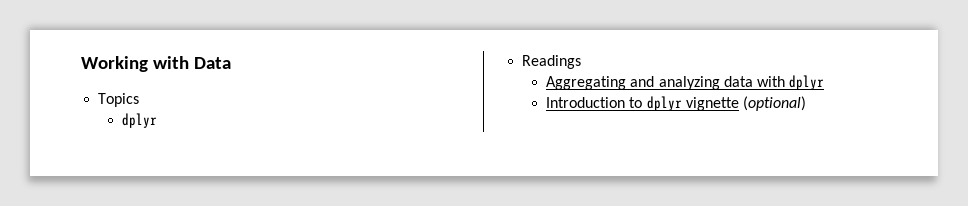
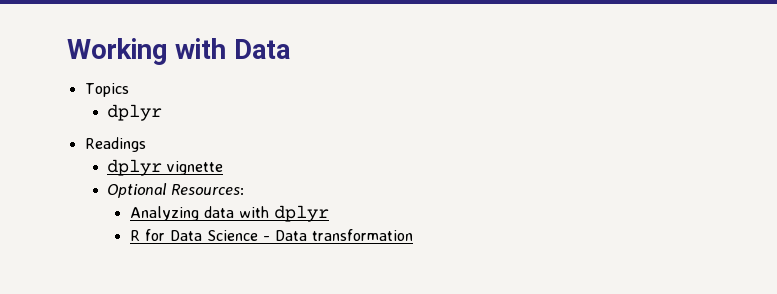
[546,75,825,90] [546,96,807,111] Aggregating and analyzing data with dplyr // Introduction to dplyr vignette (optional) -> [107,159,224,176] [107,183,245,198] [129,205,329,222] [129,229,413,241] dplyr vignette // Optional Resources: // Analyzing data with dplyr // R for Data Science - Data transformation

